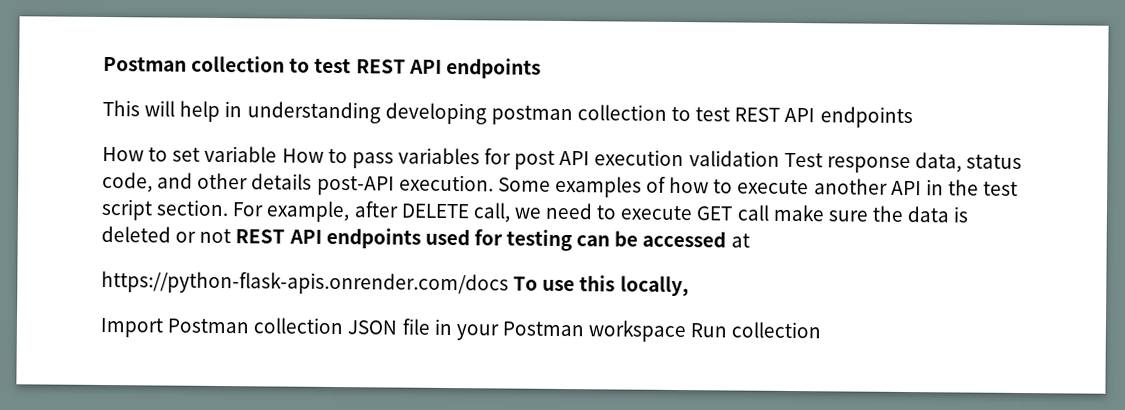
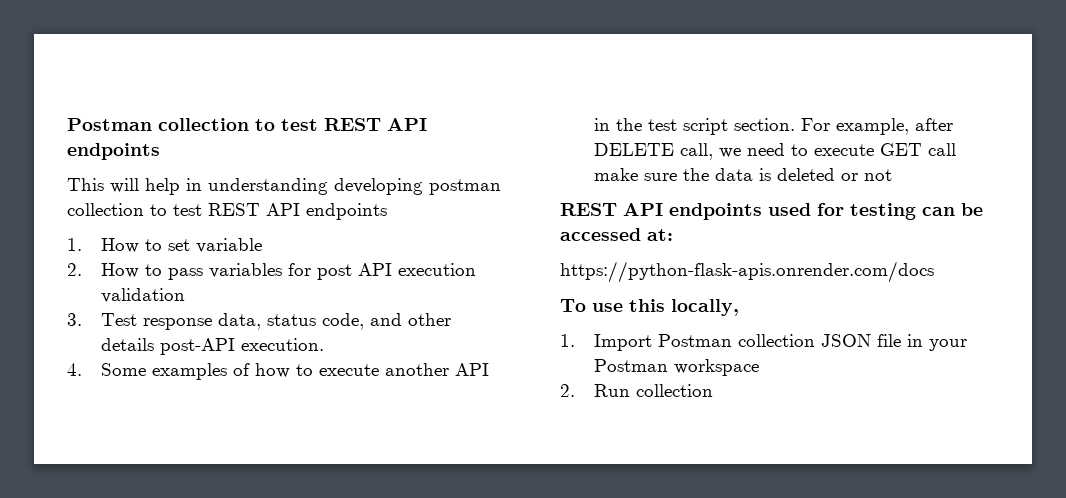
(913, 117) none -> [67,238,82,251] 1.
(278, 154) none -> [67,263,82,276] // 2.
(780, 158) none -> [67,313,82,326] // 3.
(494, 183) none -> [67,363,82,376] // 4.
(232, 236) none -> (893, 175) //
[730,233,750,248] at -> [647,229,673,241] at:
(509, 283) none -> (934, 272) //
(689, 286) none -> [560,334,575,347] 1.
(687, 331) none -> [560,384,575,397] // 2.

